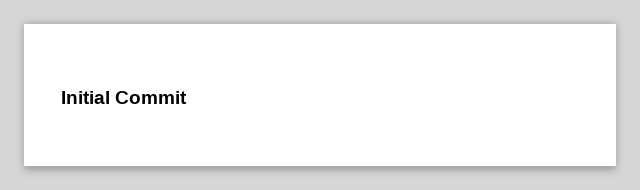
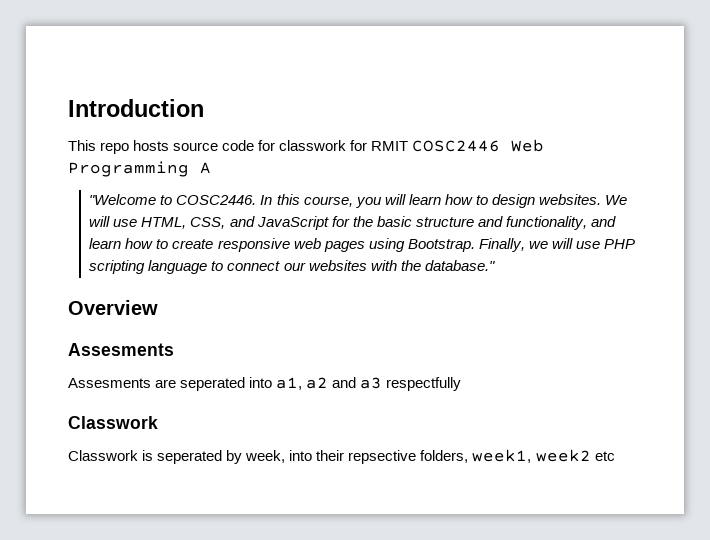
[61,91,188,104] Initial Commit -> [68,99,204,117] [68,139,545,154] [68,161,211,177] [89,194,627,208] [89,216,616,230] [89,238,635,252] [89,260,495,274] [68,300,158,315] [68,343,174,356] [68,377,462,391] [68,416,158,429] [68,449,615,464] Introduction // This repo hosts source code for classwork for RMIT COSC2446 Web Programming A // "Welcome to COSC2446. In this course, you will learn how to design websites. We will use HTML, CSS, and JavaScript for the basic structure and functionality, and learn how to create responsive web pages using Bootstrap. Finally, we will use PHP scripting language to connect our websites with the database." // Overview // Assesments // Assesments are seperated into a1, a2 and a3 respectfully // Classwork // Classwork is seperated by week, into their repsective folders, week1, week2 etc

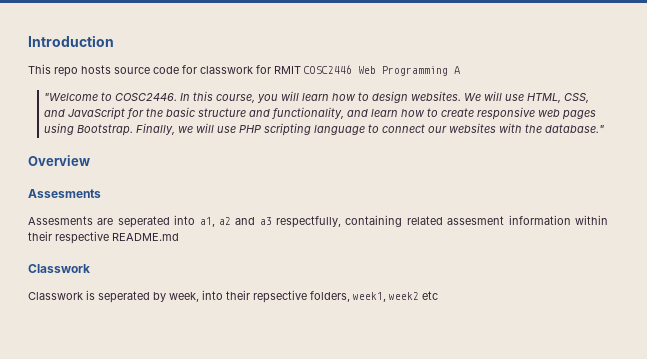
[386,377,462,391] respectfully -> [276,215,608,228] [28,231,179,244] respectfully, containing related assesment information within their respective README.md

